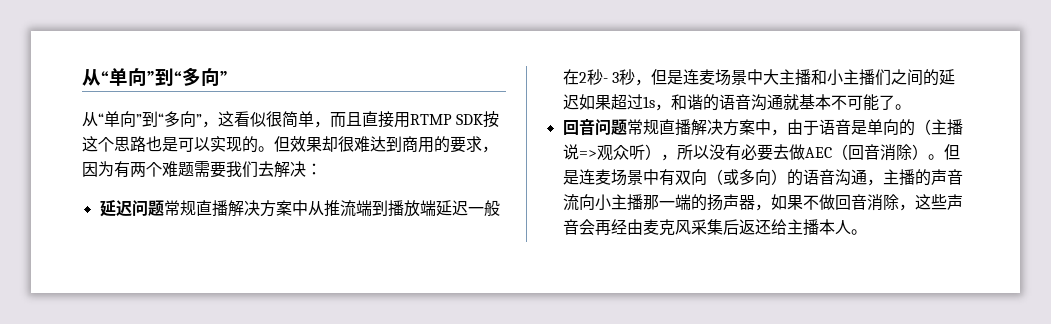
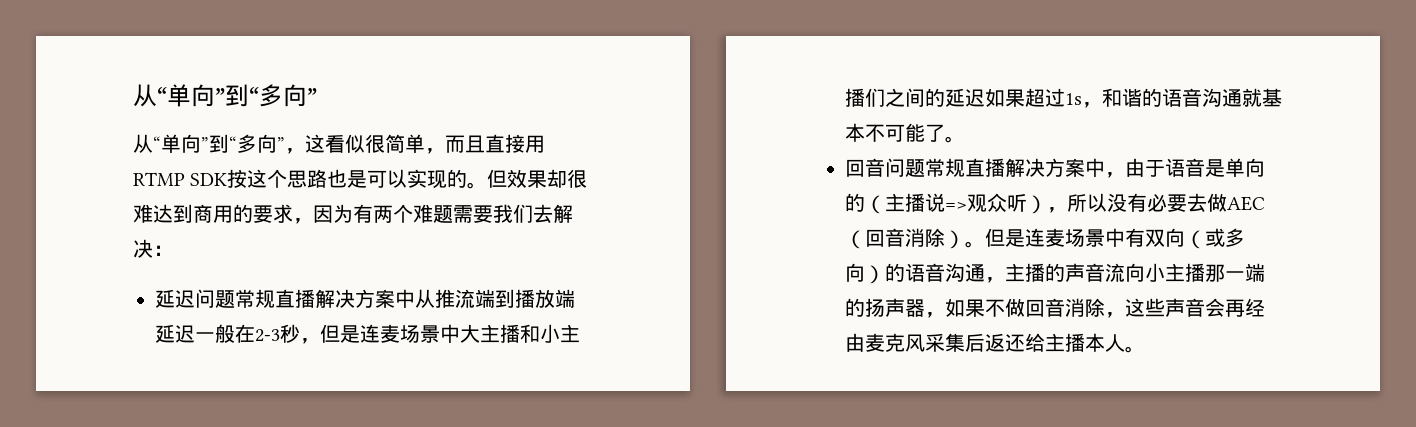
[578,69,619,85] 2秒- 3 -> [255,329,280,342] 2-3

